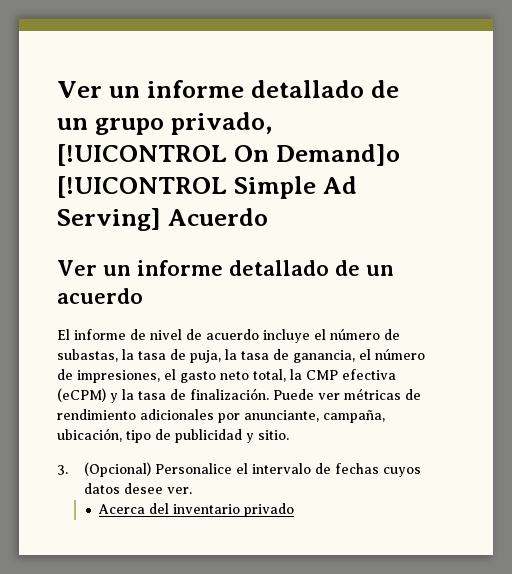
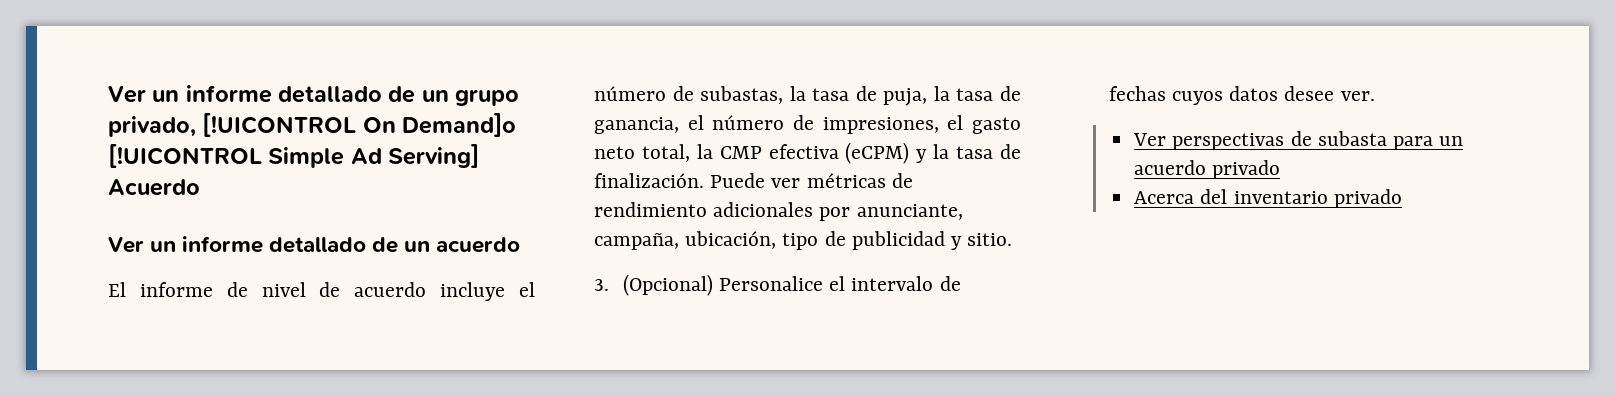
(192, 490) none -> [1133,131,1464,150] [1134,160,1281,179] // Ver perspectivas de subasta para un acuerdo privado

